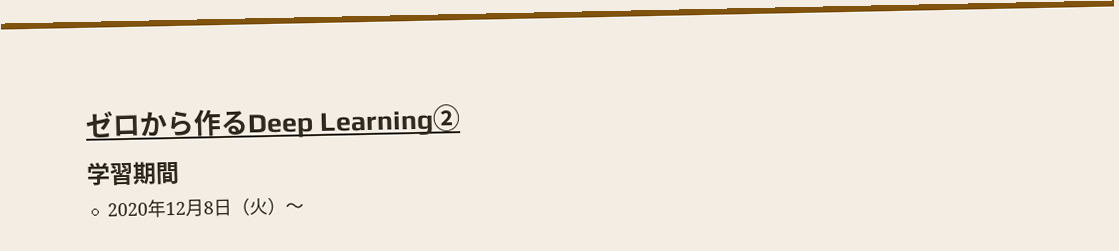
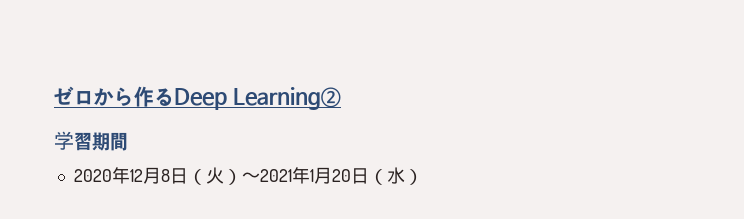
(304, 207) none -> [259,167,423,185] 2021年1月20日（水）

